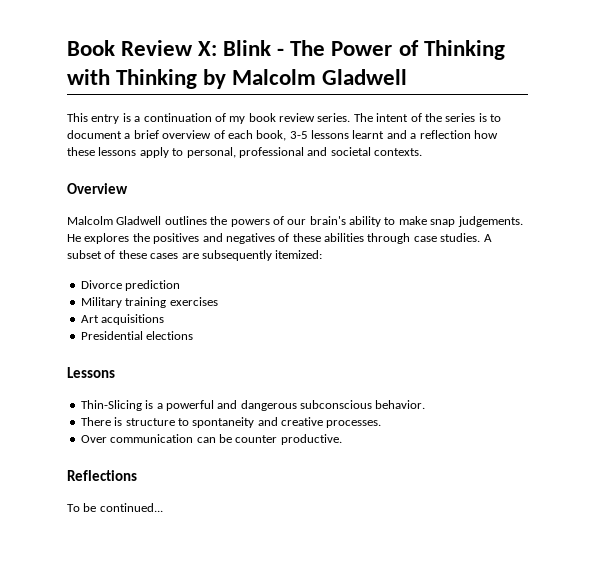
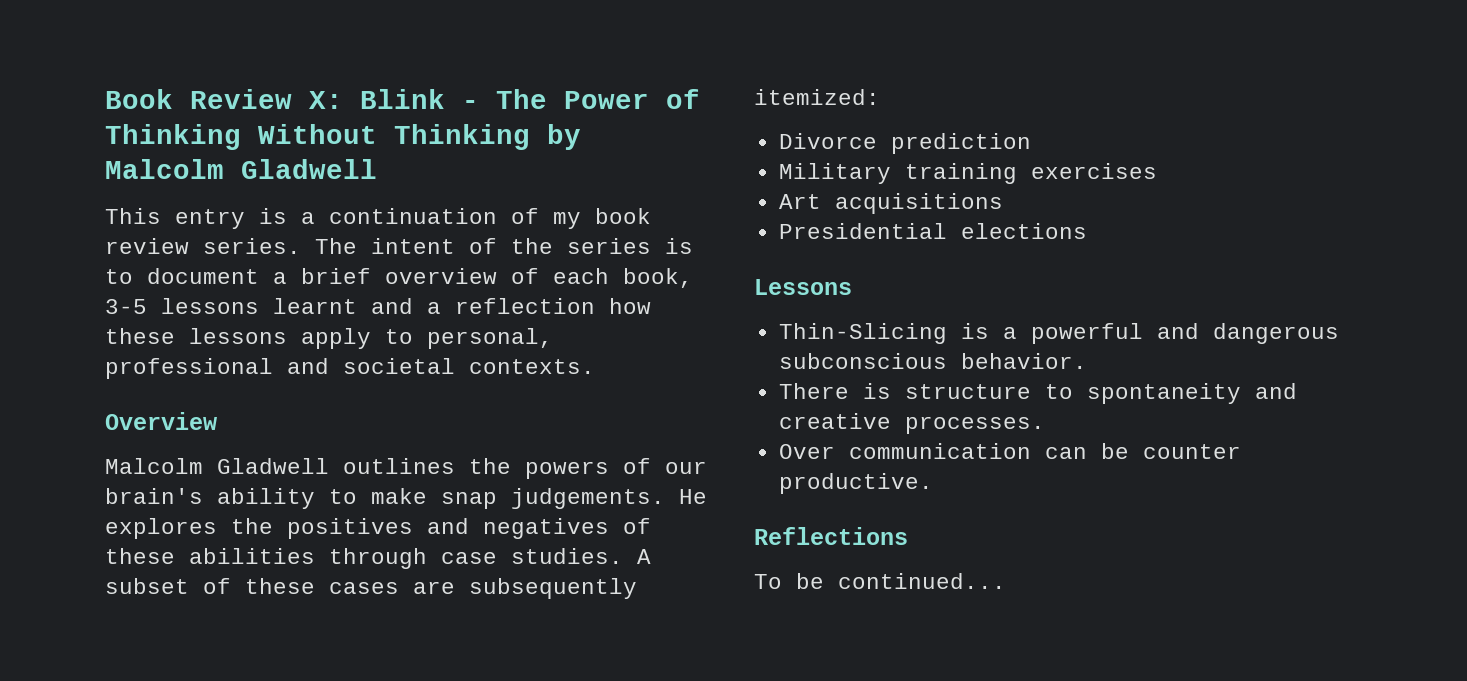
[67,69,110,85] with -> [258,124,377,144] Without

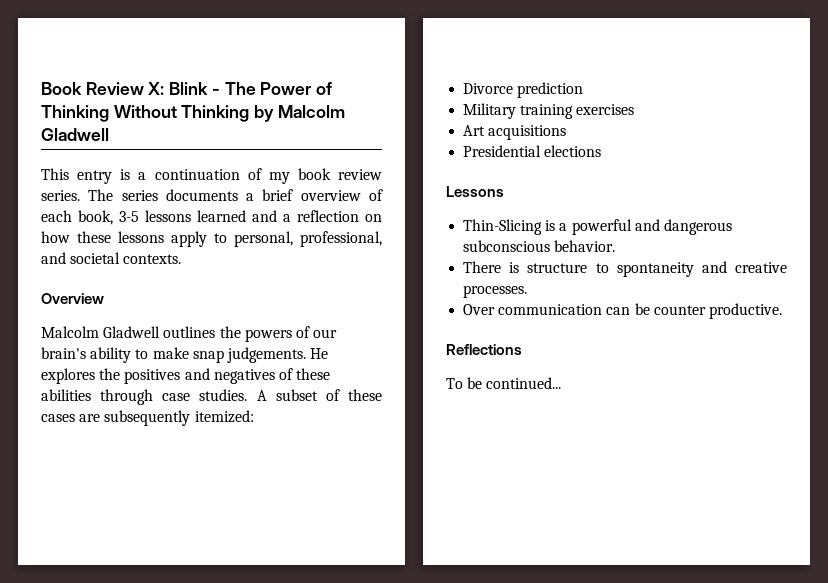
[371,238,693,254] [105,268,259,284] intent of the series is to document -> [121,189,238,201] series documents
[273,298,357,314] learnt -> [197,210,246,222] learned
(595, 306) none -> [365,214,382,222] on
[105,358,273,379] professional -> [300,231,382,247] professional,

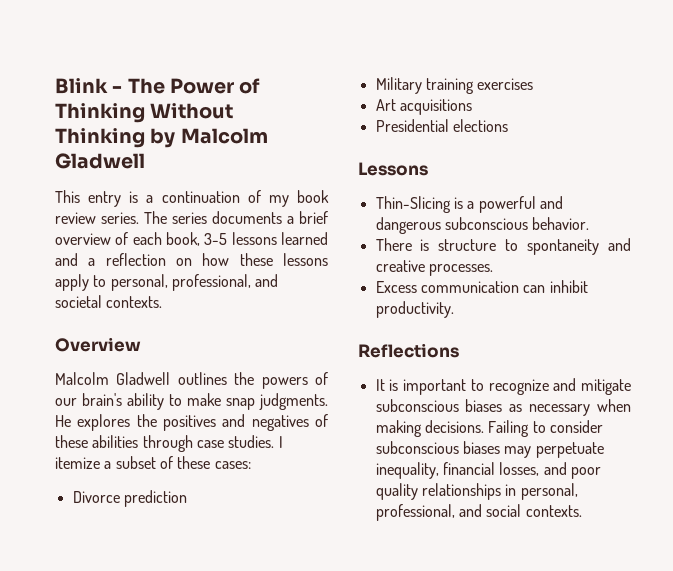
[41,82,165,95] Book Review X: -> (55, 86) none
[226,347,306,363] judgements. -> [259,393,328,410] judgments.
[256,389,382,401] [41,410,254,426] A subset of these cases are subsequently itemized: -> [278,436,283,448] [55,456,251,469] I itemize a subset of these cases:
[463,304,496,315] Over -> [375,281,417,293] Excess
[634,303,782,319] [446,344,522,355] [446,377,562,389] be counter productive. // Reflections // To be continued... -> [549,280,588,293] [375,301,454,318] [358,343,459,358] [375,378,631,395] [375,399,631,416] [375,420,603,437] [375,441,604,458] [375,462,601,479] [375,483,578,500] [375,504,582,521] inhibit productivity. // Reflections // It is important to recognize and mitigate subconscious biases as necessary when making decisions. Failing to consider subconscious biases may perpetuate inequality, financial losses, and poor quality relationships in personal, professional, and social contexts.

